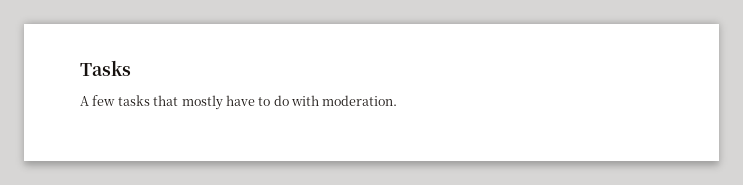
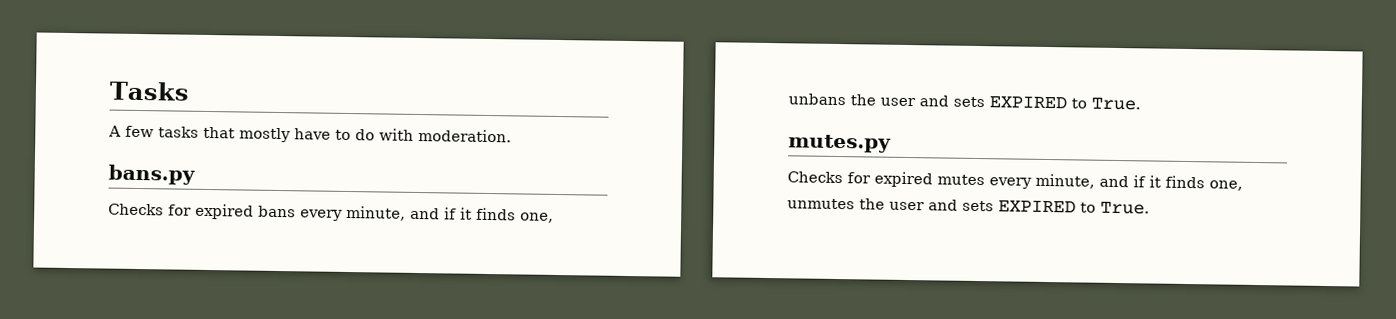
(398, 100) none -> [108,164,196,185] [108,203,554,223] [788,93,1141,111] [788,134,892,153] [787,171,1243,191] [787,198,1150,215] // bans.py // Checks for expired bans every minute, and if it finds one, unbans the user and sets EXPIRED to True. // mutes.py // Checks for expired mutes every minute, and if it finds one, unmutes the user and sets EXPIRED to True.

